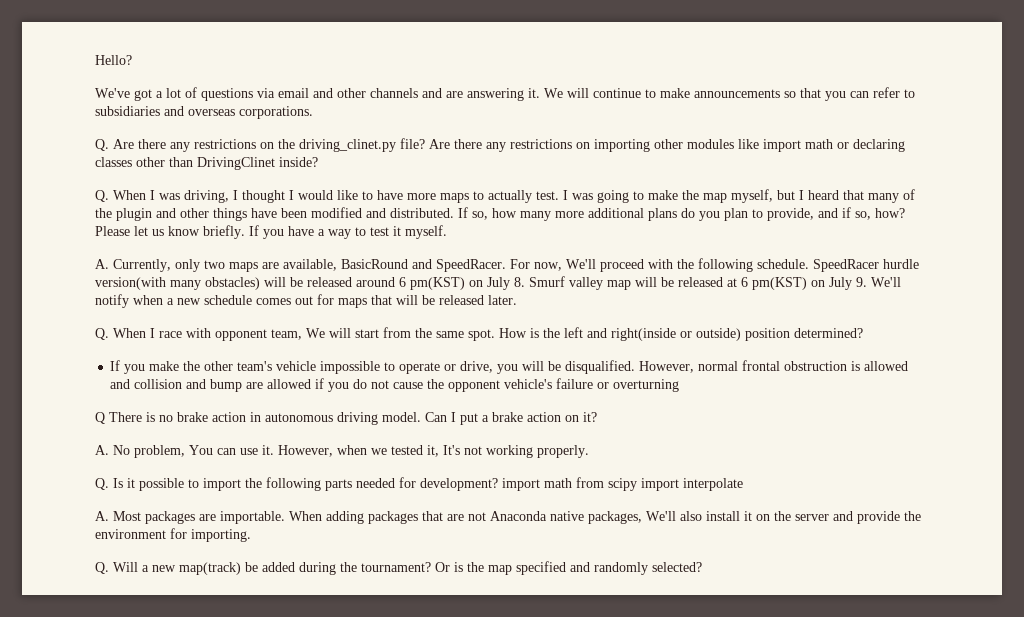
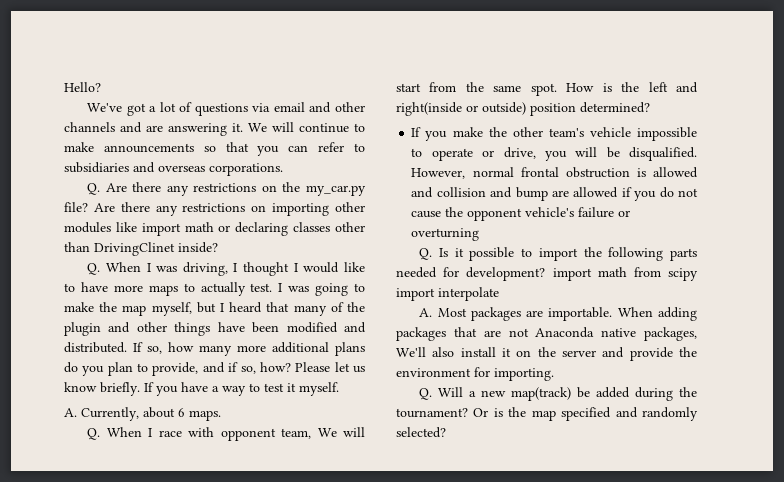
[299,139,396,152] driving_clinet.py -> [306,185,366,196] my_car.py
[175,258,919,272] [95,276,901,290] [95,294,517,308] only two maps are available, BasicRound and SpeedRacer. For now, We'll proceed with the following schedule. SpeedRacer hurdle version(with many obstacles) will be released around 6 pm(KST) on July 8. Smurf valley map will be released at 6 pm(KST) on July 9. We'll notify when a new schedule comes out for maps that will be released later. -> [143,407,221,421] about 6 maps.
[95,412,597,425] [95,445,589,458] // Q There is no brake action in autonomous driving model. Can I put a brake action on it? // A. No problem, You can use it. However, when we tested it, It's not working properly. -> (480, 234) none

